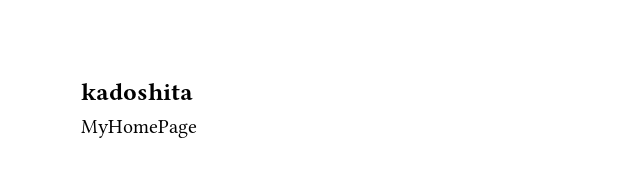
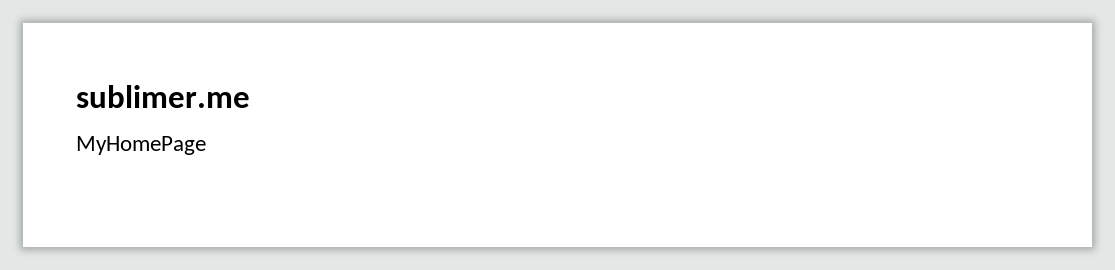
[81,83,193,100] kadoshita -> [76,85,250,108] sublimer.me

